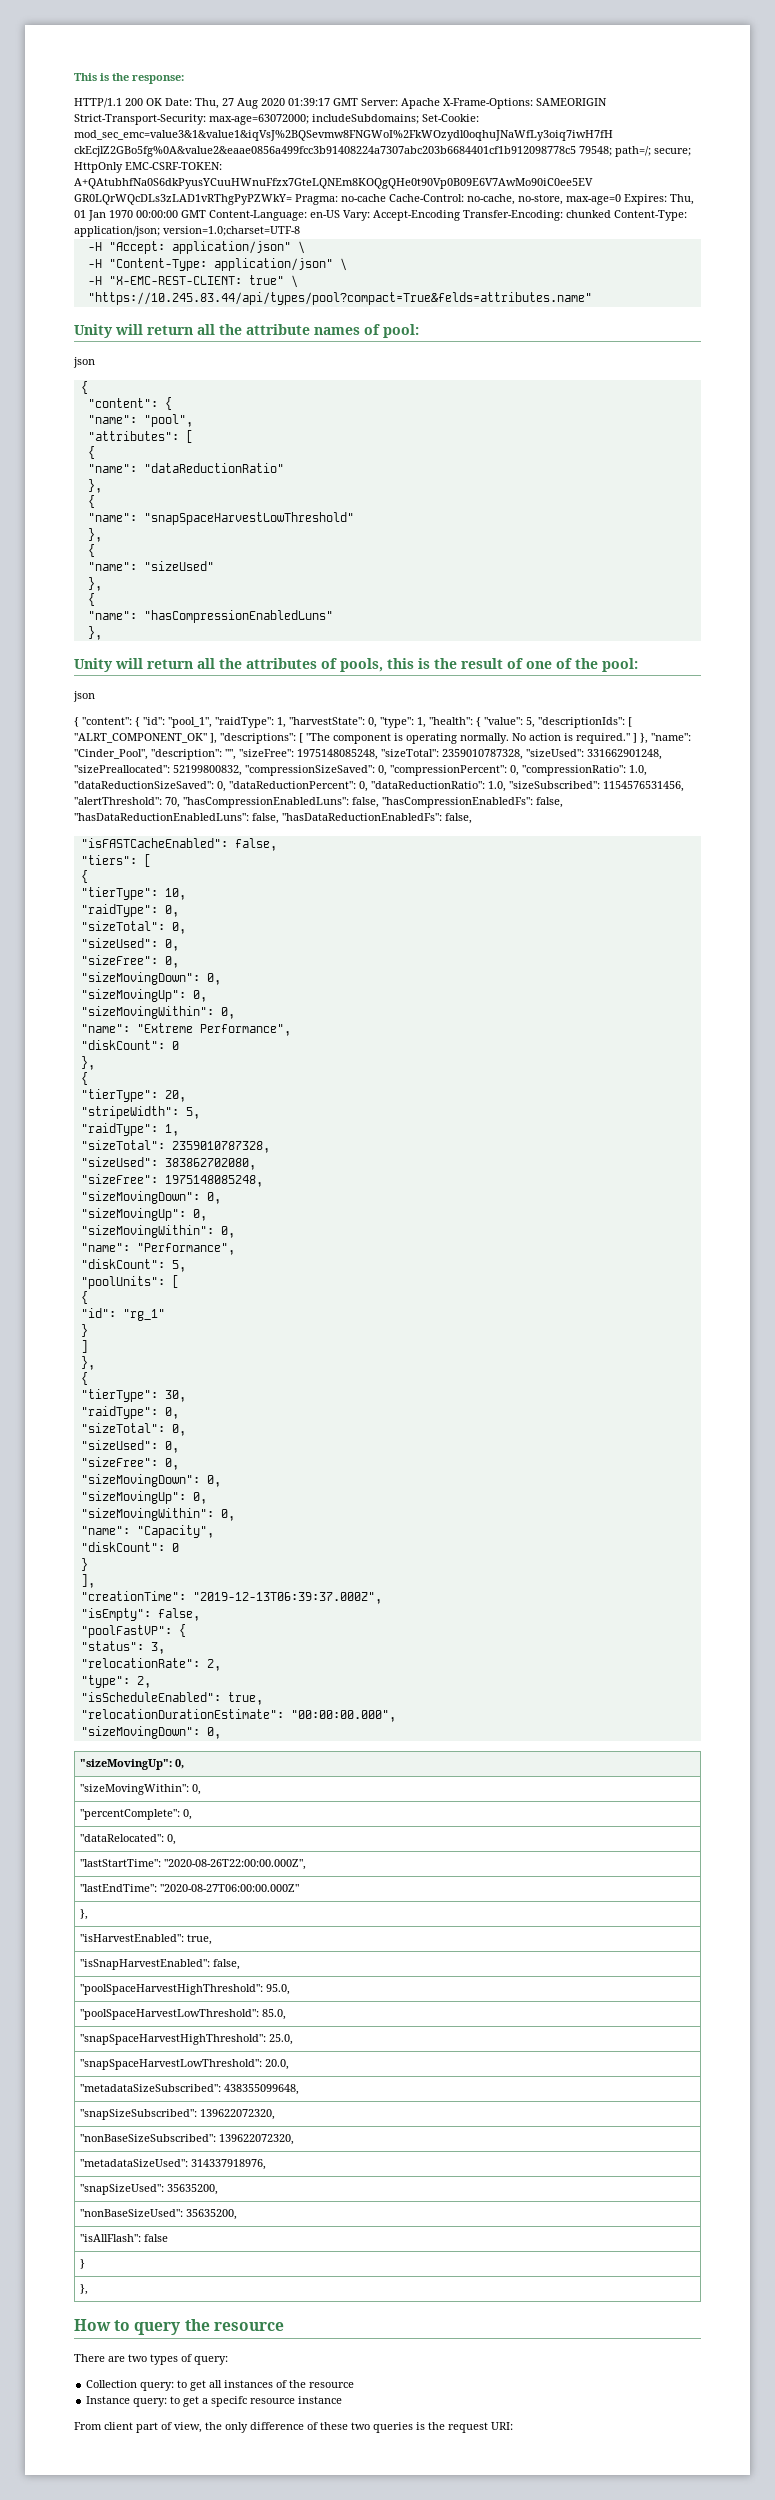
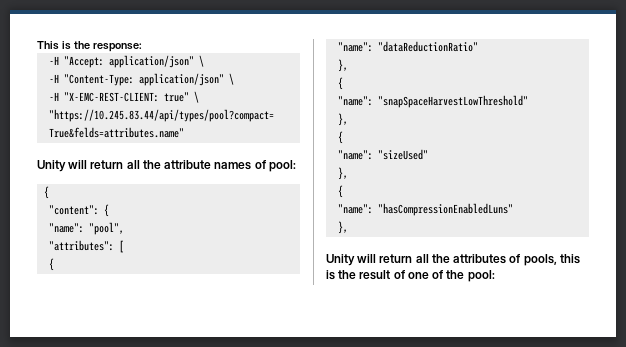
[74,98,607,109] [74,114,479,125] [74,130,613,141] [74,146,691,157] [74,162,222,173] [74,178,593,189] [74,194,694,205] [74,210,687,221] [74,226,300,237] // HTTP/1.1 200 OK Date: Thu, 27 Aug 2020 01:39:17 GMT Server: Apache X-Frame-Options: SAMEORIGIN Strict-Transport-Security: max-age=63072000; includeSubdomains; Set-Cookie: mod_sec_emc=value3&1&value1&iqVsJ%2BQSevmw8FNGWoI%2FkWOzydl0oqhuJNaWfLy3oiq7iwH7fH ckEcjlZ2GBo5fg%0A&value2&eaae0856a499fcc3b91408224a7307abc203b6684401cf1b912098778c5 79548; path=/; secure; HttpOnly EMC-CSRF-TOKEN: A+QAtubhfNa0S6dkPyusYCuuHWnuFfzx7GteLQNEm8KOQgQHe0t90Vp0B09E6V7AwMo90iC0ee5EV GR0LQrWQcDLs3zLAD1vRThgPyPZWkY= Pragma: no-cache Cache-Control: no-cache, no-store, max-age=0 Expires: Thu, 01 Jan 1970 00:00:00 GMT Content-Language: en-US Vary: Accept-Encoding Transfer-Encoding: chunked Content-Type: application/json; version=1.0;charset=UTF-8 -> (142, 47) none
[73,357,95,368] // json -> (296, 166) none
[73,691,95,702] [74,717,632,728] [74,733,691,744] [74,749,662,760] [74,765,647,776] [74,781,684,792] [74,797,563,808] [74,813,472,824] [80,838,277,851] [80,854,151,867] [80,870,88,883] [80,887,186,900] [80,904,179,917] [80,921,186,934] [80,938,179,951] [80,955,179,968] [80,972,221,985] [80,989,207,1002] [80,1006,235,1019] [80,1023,291,1036] [80,1040,179,1050] [80,1056,95,1070] [80,1072,88,1085] [80,1089,186,1102] [80,1106,200,1119] [80,1123,179,1136] [80,1140,270,1153] [80,1157,256,1170] [80,1174,263,1187] [80,1191,221,1204] [80,1208,207,1221] [80,1225,235,1238] [80,1243,235,1255] [80,1259,186,1272] [80,1275,179,1289] [80,1291,88,1304] [80,1308,165,1321] [80,1324,88,1337] [80,1340,88,1353] [80,1356,95,1370] [80,1372,88,1385] [80,1389,186,1402] [80,1406,179,1419] [80,1423,186,1436] [80,1440,179,1453] [80,1457,179,1470] [80,1474,221,1487] [80,1491,207,1504] [80,1508,235,1521] [80,1525,214,1538] [80,1542,179,1552] [80,1558,88,1571] [80,1574,95,1588] [80,1591,382,1604] [80,1608,200,1621] [80,1624,186,1638] [80,1641,165,1654] [80,1658,221,1671] [80,1675,151,1688] [80,1692,263,1705] [80,1709,396,1722] [80,1726,221,1739] [79,1759,184,1770] [79,1784,201,1795] [79,1809,192,1820] [79,1834,176,1845] [79,1859,306,1870] [79,1884,299,1892] [79,1909,88,1920] [79,1934,212,1945] [79,1959,240,1970] [79,1984,290,1995] [79,2009,286,2020] [79,2034,293,2045] [79,2059,289,2070] [79,2084,299,2095] [79,2109,275,2120] [79,2134,294,2145] [79,2159,266,2170] [79,2184,218,2195] [79,2209,237,2220] [79,2234,168,2242] [79,2259,85,2269] [79,2284,88,2295] [74,2319,284,2335] [74,2354,228,2365] [86,2380,355,2391] [86,2396,343,2407] [74,2422,513,2433] // json // { "content": { "id": "pool_1", "raidType": 1, "harvestState": 0, "type": 1, "health": { "value": 5, "descriptionIds": [ "ALRT_COMPONENT_OK" ], "descriptions": [ "The component is operating normally. No action is required." ] }, "name": "Cinder_Pool", "description": "", "sizeFree": 1975148085248, "sizeTotal": 2359010787328, "sizeUsed": 331662901248, "sizePreallocated": 52199800832, "compressionSizeSaved": 0, "compressionPercent": 0, "compressionRatio": 1.0, "dataReductionSizeSaved": 0, "dataReductionPercent": 0, "dataReductionRatio": 1.0, "sizeSubscribed": 1154576531456, "alertThreshold": 70, "hasCompressionEnabledLuns": false, "hasCompressionEnabledFs": false, "hasDataReductionEnabledLuns": false, "hasDataReductionEnabledFs": false, // "isFASTCacheEnabled": false, // "tiers": [ // { // "tierType": 10, // "raidType": 0, // "sizeTotal": 0, // "sizeUsed": 0, // "sizeFree": 0, // "sizeMovingDown": 0, // "sizeMovingUp": 0, // "sizeMovingWithin": 0, // "name": "Extreme Performance", // "diskCount": 0 // }, // { // "tierType": 20, // "stripeWidth": 5, // "raidType": 1, // "sizeTotal": 2359010787328, // "sizeUsed": 383862702080, // "sizeFree": 1975148085248, // "sizeMovingDown": 0, // "sizeMovingUp": 0, // "sizeMovingWithin": 0, // "name": "Performance", // "diskCount": 5, // "poolUnits": [ // { // "id": "rg_1" // } // ] // }, // { // "tierType": 30, // "raidType": 0, // "sizeTotal": 0, // "sizeUsed": 0, // "sizeFree": 0, // "sizeMovingDown": 0, // "sizeMovingUp": 0, // "sizeMovingWithin": 0, // "name": "Capacity", // "diskCount": 0 // } // ], // "creationTime": "2019-12-13T06:39:37.000Z", // "isEmpty": false, // "poolFastVP": { // "status": 3, // "relocationRate": 2, // "type": 2, // "isScheduleEnabled": true, // "relocationDurationEstimate": "00:00:00.000", // "sizeMovingDown": 0, // "sizeMovingUp": 0, // "sizeMovingWithin": 0, // "percentComplete": 0, // "dataRelocated": 0, // "lastStartTime": "2020-08-26T22:00:00.000Z", // "lastEndTime": "2020-08-27T06:00:00.000Z" // }, // "isHarvestEnabled": true, // "isSnapHarvestEnabled": false, // "poolSpaceHarvestHighThreshold": 95.0, // "poolSpaceHarvestLowThreshold": 85.0, // "snapSpaceHarvestHighThreshold": 25.0, // "snapSpaceHarvestLowThreshold": 20.0, // "metadataSizeSubscribed": 438355099648, // "snapSizeSubscribed": 139622072320, // "nonBaseSizeSubscribed": 139622072320, // "metadataSizeUsed": 314337918976, // "snapSizeUsed": 35635200, // "nonBaseSizeUsed": 35635200, // "isAllFlash": false // } // }, // How to query the resource // There are two types of query: // Collection query: to get all instances of the resource // Instance query: to get a specifc resource instance // From client part of view, the only difference of these two queries is the request URI: -> (495, 276) none

